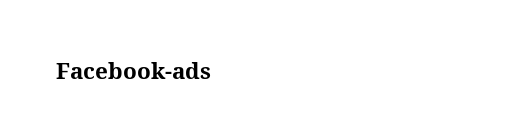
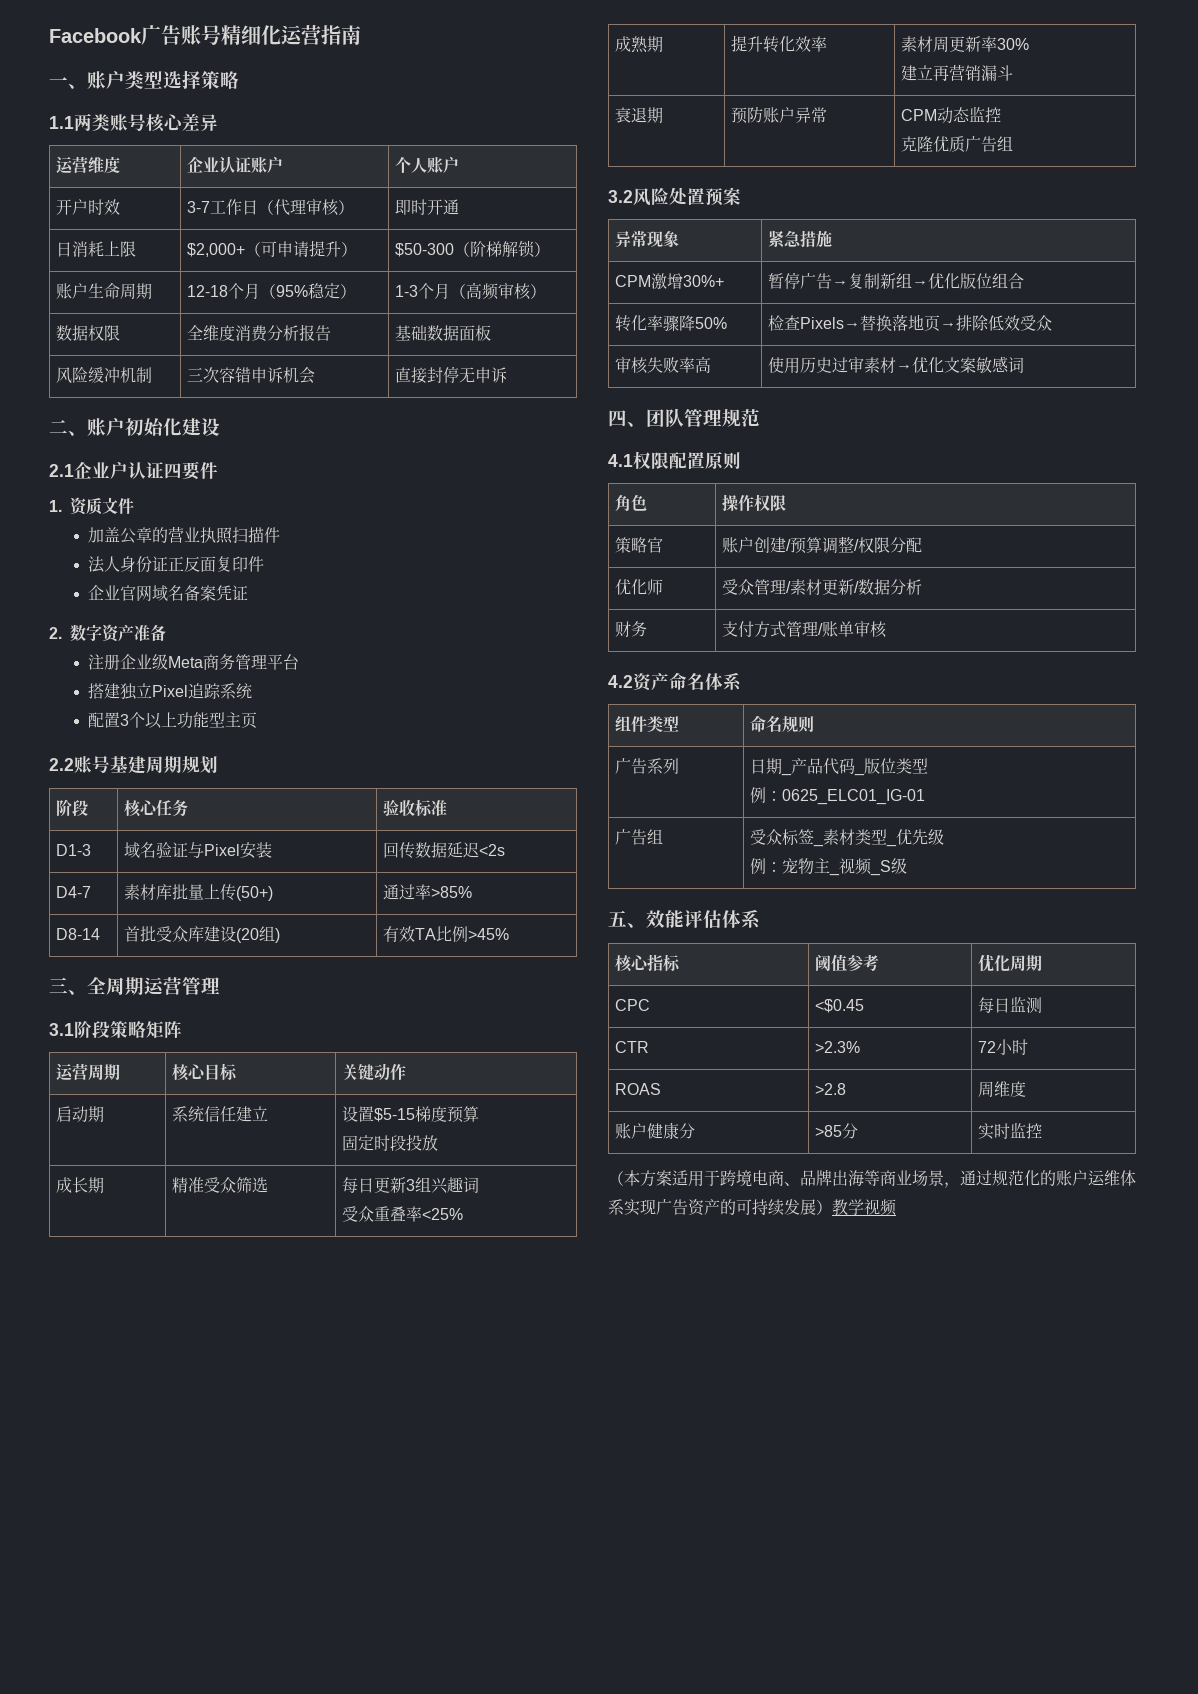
[56,62,211,79] Facebook-ads -> [49,25,361,45] [49,70,239,89] [49,113,218,132] [55,156,120,174] [186,156,283,173] [394,156,459,173] [55,199,120,215] [186,198,354,216] [394,199,459,215] [55,241,136,257] [186,240,357,257] [394,240,550,258] [55,283,152,300] [186,283,356,299] [394,282,546,300] [55,325,120,341] [186,324,331,342] [394,325,491,341] [55,367,152,384] [186,367,315,384] [394,366,507,384] [49,418,220,436] [49,461,218,480] [49,497,135,515] [88,526,281,544] [88,556,265,573] [88,585,249,602] [49,624,167,642] [88,654,300,671] [88,683,253,700] [88,712,258,729] [49,756,218,774] [55,799,88,816] [123,799,188,817] [382,799,447,816] [55,844,91,856] [123,842,272,859] [382,842,505,859] [55,886,91,898] [123,884,273,901] [382,884,472,900] [55,928,100,940] [123,926,280,943] [382,926,509,942] [49,977,220,995] [49,1020,182,1039] [55,1063,120,1081] [171,1063,238,1081] [341,1063,406,1081] [55,1106,104,1123] [171,1106,268,1122] [341,1106,479,1123] [341,1134,438,1151] [55,1177,104,1193] [171,1177,268,1193] [341,1177,479,1194] [341,1206,463,1222] [614,36,663,53] [730,35,827,53] [900,36,1029,53] [900,64,1013,81] [614,107,663,123] [730,106,827,124] [900,106,1001,124] [900,136,1013,153] [608,187,741,206] [614,230,679,247] [767,230,832,248] [614,273,724,290] [767,272,1024,289] [614,315,727,332] [767,314,1052,332] [614,356,711,374] [767,356,1024,374] [608,408,760,427] [608,451,741,470] [614,494,647,511] [721,494,786,511] [614,537,663,553] [721,536,922,554] [614,579,663,595] [721,579,922,596] [614,621,647,637] [721,620,887,638] [608,672,741,691] [614,716,679,733] [749,715,814,733] [614,758,679,774] [749,758,928,776] [749,787,925,805] [614,829,663,845] [749,829,944,847] [749,858,907,876] [608,909,760,929] [614,954,681,972] [814,954,879,972] [977,954,1042,972] [614,999,650,1011] [814,999,864,1013] [977,996,1042,1014] [614,1041,649,1053] [814,1041,860,1053] [977,1039,1028,1055] [614,1083,661,1095] [814,1083,846,1095] [977,1081,1026,1098] [614,1122,695,1139] [814,1123,858,1139] [977,1122,1042,1140] [608,1170,1136,1188] [608,1199,897,1216] Facebook广告账号精细化运营指南 // 一、账户类型选择策略 // 1.1两类账号核心差异 // 运营维度 | 企业认证账户 | 个人账户 // 开户时效 | 3-7工作日（代理审核） | 即时开通 // 日消耗上限 | $2,000+（可申请提升） | $50-300（阶梯解锁） // 账户生命周期 | 12-18个月（95%稳定） | 1-3个月（高频审核） // 数据权限 | 全维度消费分析报告 | 基础数据面板 // 风险缓冲机制 | 三次容错申诉机会 | 直接封停无申诉 // 二、账户初始化建设 // 2.1企业户认证四要件 // 1.资质文件 // 加盖公章的营业执照扫描件 // 法人身份证正反面复印件 // 企业官网域名备案凭证 // 2.数字资产准备 // 注册企业级Meta商务管理平台 // 搭建独立Pixel追踪系统 // 配置3个以上功能型主页 // 2.2账号基建周期规划 // 阶段 | 核心任务 | 验收标准 // D1-3 | 域名验证与Pixel安装 | 回传数据延迟<2s // D4-7 | 素材库批量上传(50+) | 通过率>85% // D8-14 | 首批受众库建设(20组) | 有效TA比例>45% // 三、全周期运营管理 // 3.1阶段策略矩阵 // 运营周期 | 核心目标 | 关键动作 // 启动期 | 系统信任建立 | 设置$5-15梯度预算 // 固定时段投放 // 成长期 | 精准受众筛选 | 每日更新3组兴趣词 // 受众重叠率<25% // 成熟期 | 提升转化效率 | 素材周更新率30% // 建立再营销漏斗 // 衰退期 | 预防账户异常 | CPM动态监控 // 克隆优质广告组 // 3.2风险处置预案 // 异常现象 | 紧急措施 // CPM激增30%+ | 暂停广告→复制新组→优化版位组合 // 转化率骤降50% | 检查Pixels→替换落地页→排除低效受众 // 审核失败率高 | 使用历史过审素材→优化文案敏感词 // 四、团队管理规范 // 4.1权限配置原则 // 角色 | 操作权限 // 策略官 | 账户创建/预算调整/权限分配 // 优化师 | 受众管理/素材更新/数据分析 // 财务 | 支付方式管理/账单审核 // 4.2资产命名体系 // 组件类型 | 命名规则 // 广告系列 | 日期_产品代码_版位类型 // 例：0625_ELC01_IG-01 // 广告组 | 受众标签_素材类型_优先级 // 例：宠物主_视频_S级 // 五、效能评估体系 // 核心指标 | 阈值参考 | 优化周期 // CPC | <$0.45 | 每日监测 // CTR | >2.3% | 72小时 // ROAS | >2.8 | 周维度 // 账户健康分 | >85分 | 实时监控 // （本方案适用于跨境电商、品牌出海等商业场景，通过规范化的账户运维体系实现广告资产的可持续发展）教学视频

